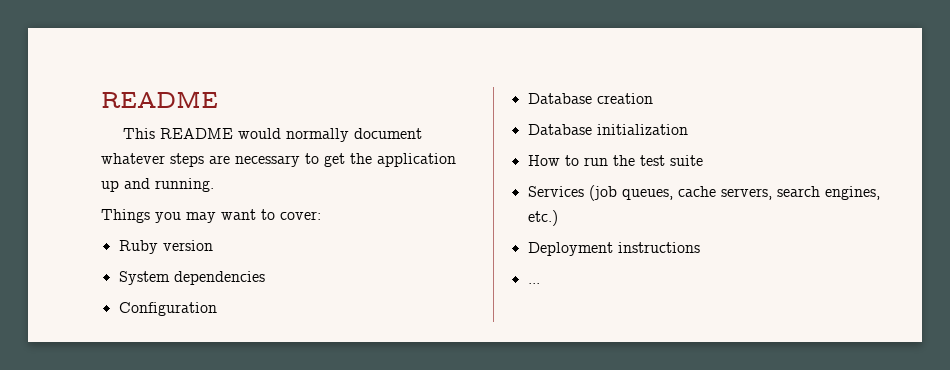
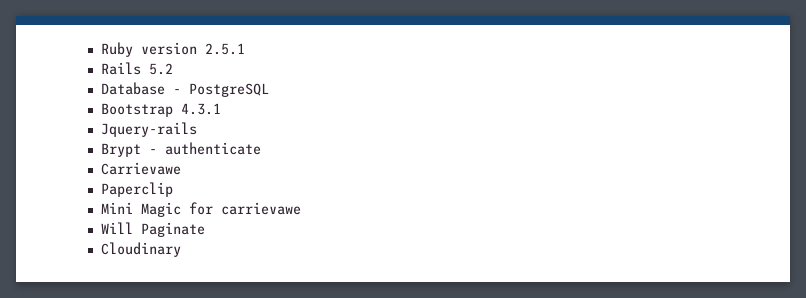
[101,91,218,108] [123,128,423,142] [101,153,456,167] [101,178,214,192] [101,209,321,223] [118,240,213,254] [118,271,265,285] [118,302,217,316] [527,93,653,104] [527,124,688,135] [527,155,703,166] [527,185,880,201] [527,210,558,226] [527,242,700,256] [527,283,540,284] README // This README would normally document whatever steps are necessary to get the application up and running. // Things you may want to cover: // Ruby version // System dependencies // Configuration // Database creation // Database initialization // How to run the test suite // Services (job queues, cache servers, search engines, etc.) // Deployment instructions // ... -> [100,42,245,57] [100,62,173,75] [100,82,269,97] [100,103,221,117] [100,122,197,137] [100,142,261,157] [100,162,181,175] [100,182,173,197] [100,202,301,217] [100,222,205,237] [100,242,181,257] Ruby version 2.5.1 // Rails 5.2 // Database - PostgreSQL // Bootstrap 4.3.1 // Jquery-rails // Brypt - authenticate // Carrievawe // Paperclip // Mini Magic for carrievawe // Will Paginate // Cloudinary

